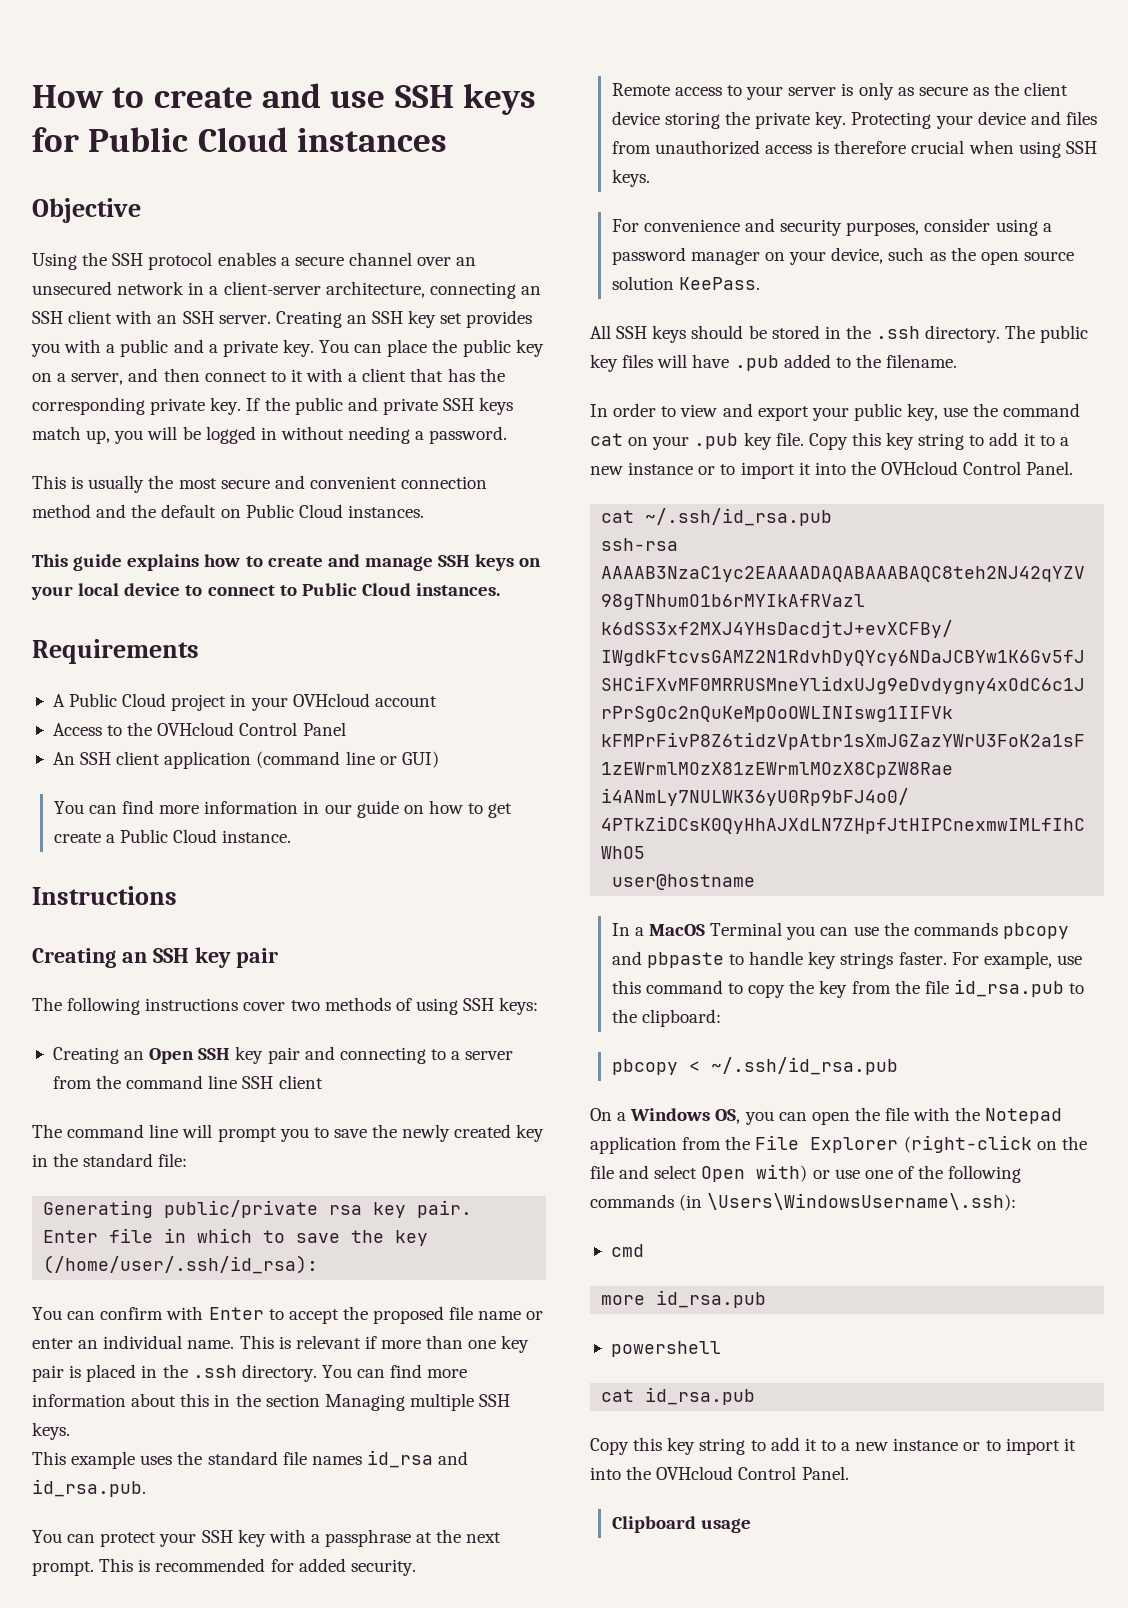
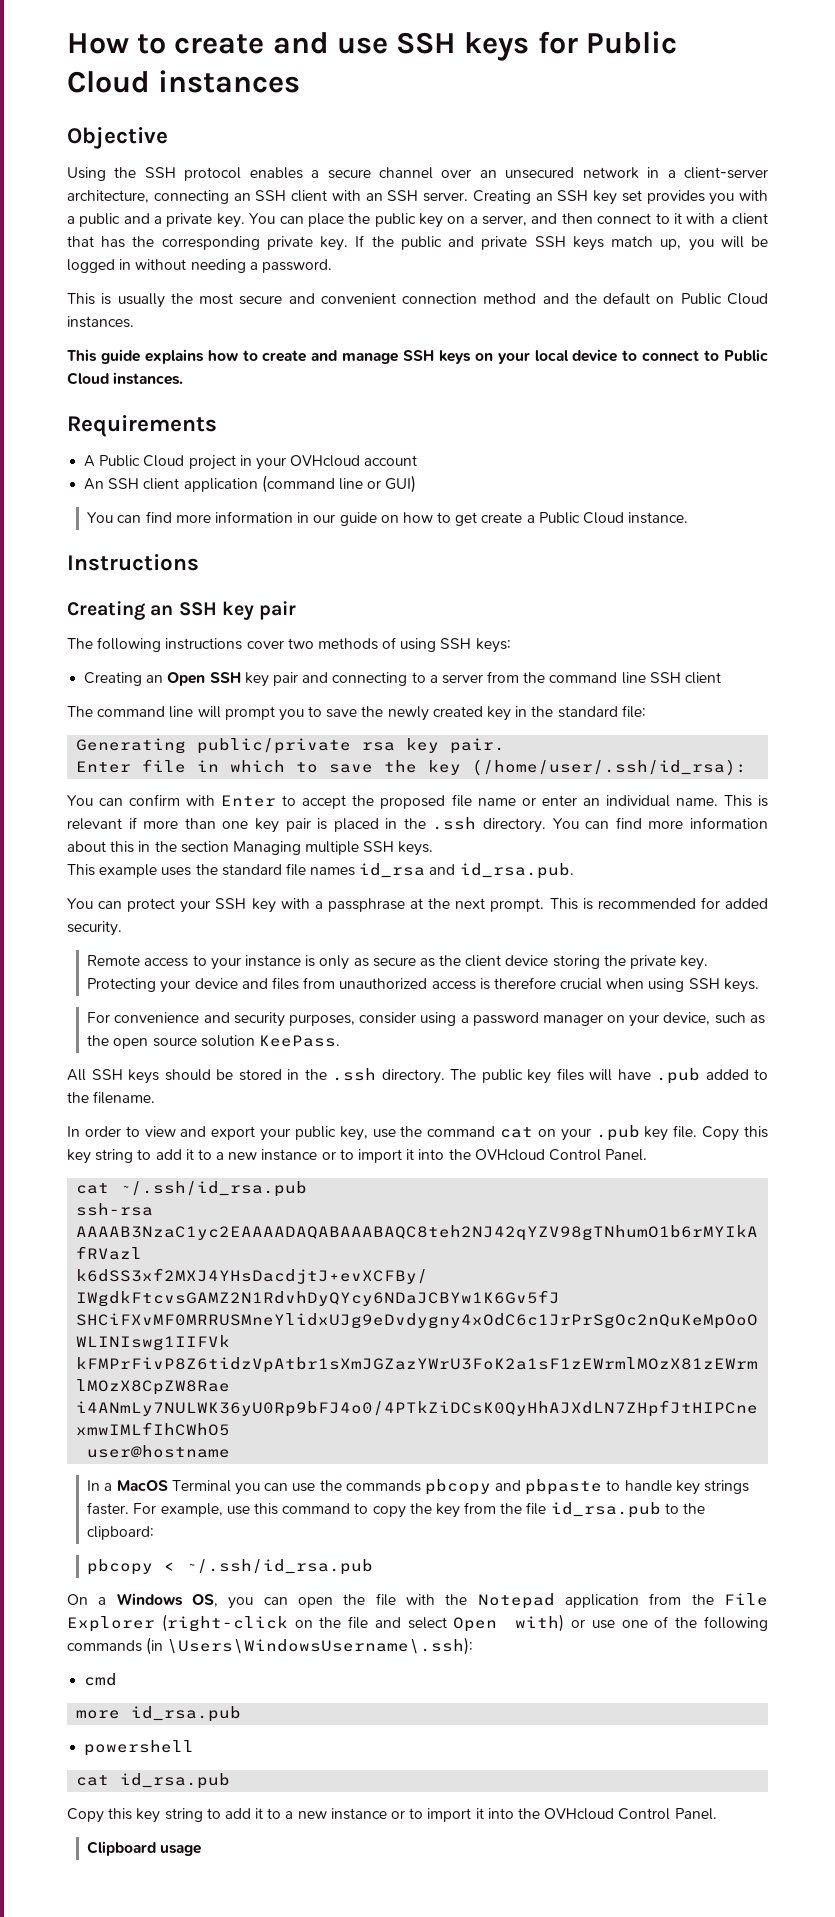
[52,722,346,736] // Access to the OVHcloud Control Panel -> (418, 460) none
[788,87,837,96] server -> [244,955,301,967] instance

